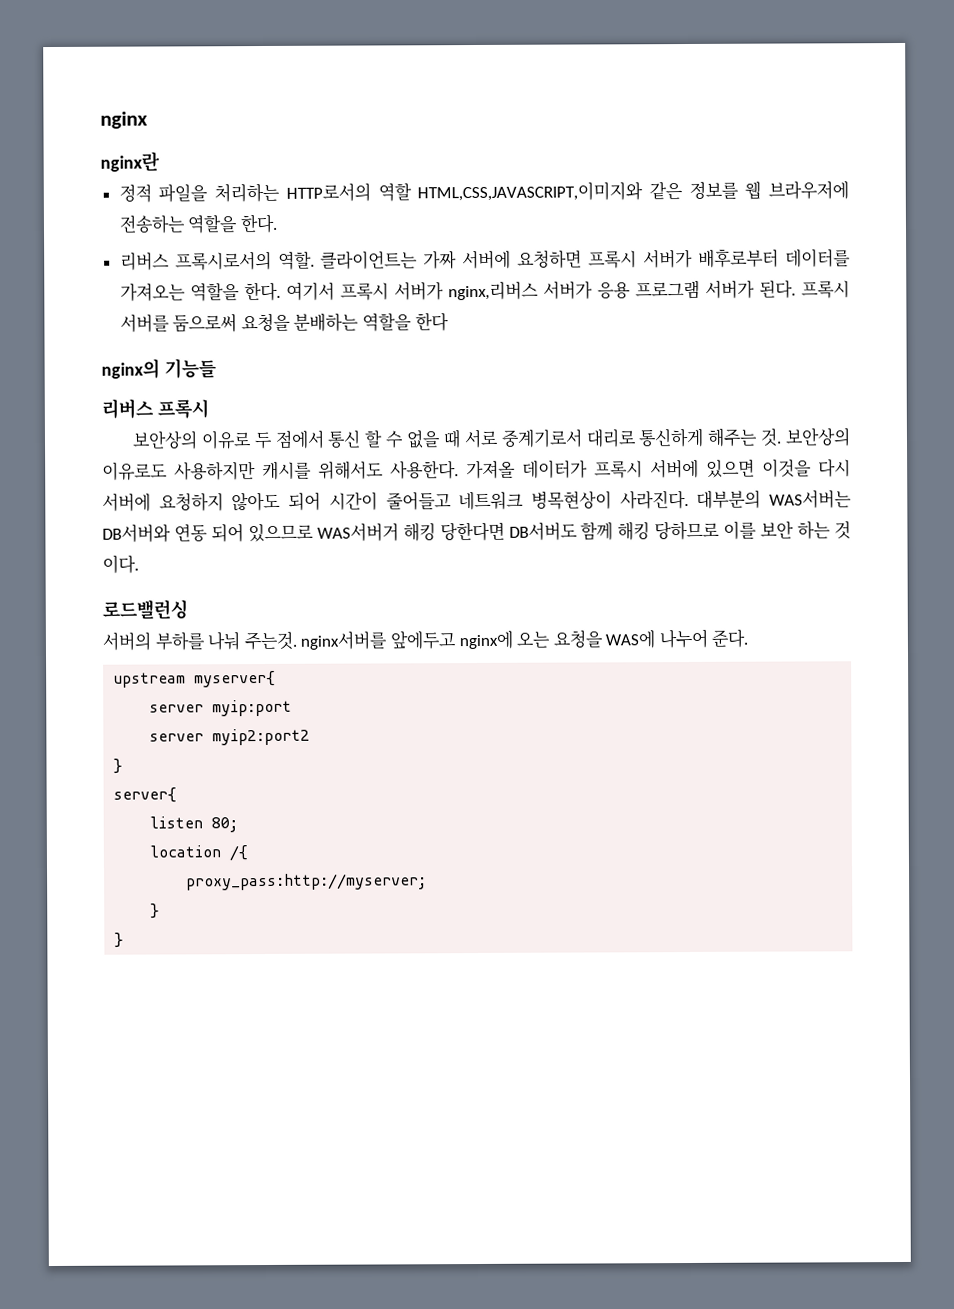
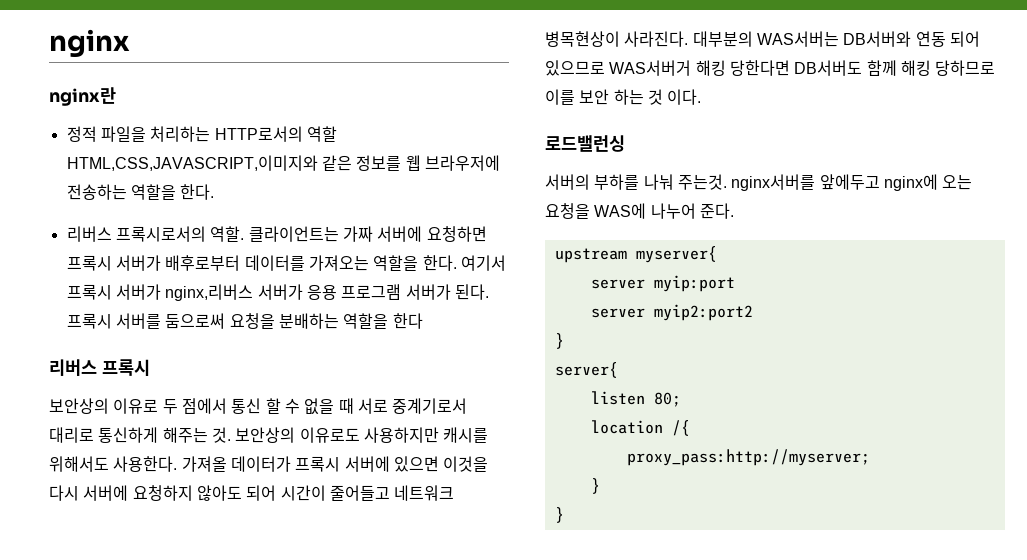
[101,358,217,379] // nginx의 기능들 -> (423, 321) none

